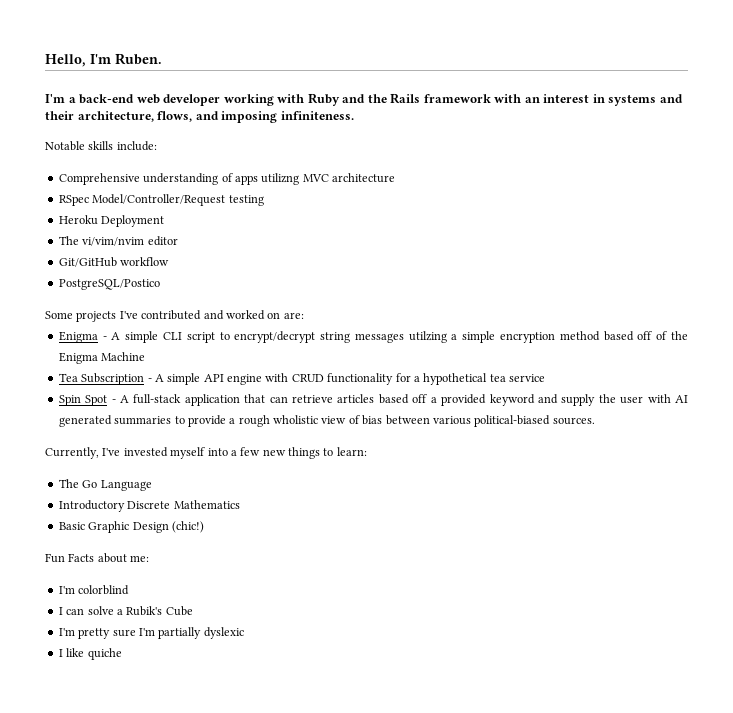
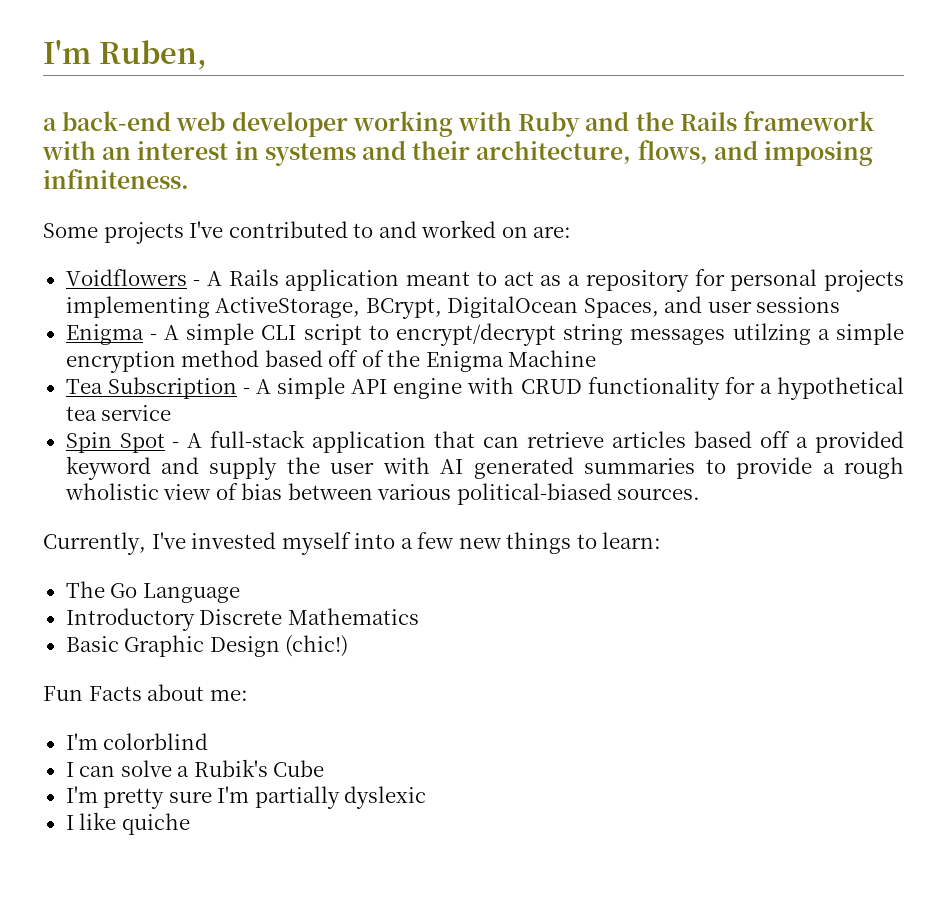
[45,53,162,67] [45,94,65,103] Hello, I'm Ruben. // I'm -> [43,40,207,70] I'm Ruben, //
[45,141,157,151] [58,173,395,185] [58,194,264,206] [58,215,165,227] [58,236,178,246] [58,257,170,267] [58,279,160,290] // Notable skills include: // Comprehensive understanding of apps utilizng MVC architecture // RSpec Model/Controller/Request testing // Heroku Deployment // The vi/vim/nvim editor // Git/GitHub workflow // PostgreSQL/Postico -> (189, 179) none
(202, 315) none -> [353,223,374,238] to
(304, 315) none -> [65,269,904,292] [65,296,841,319] // Voidflowers - A Rails application meant to act as a repository for personal projects implementing ActiveStorage, BCrypt, DigitalOcean Spaces, and user sessions

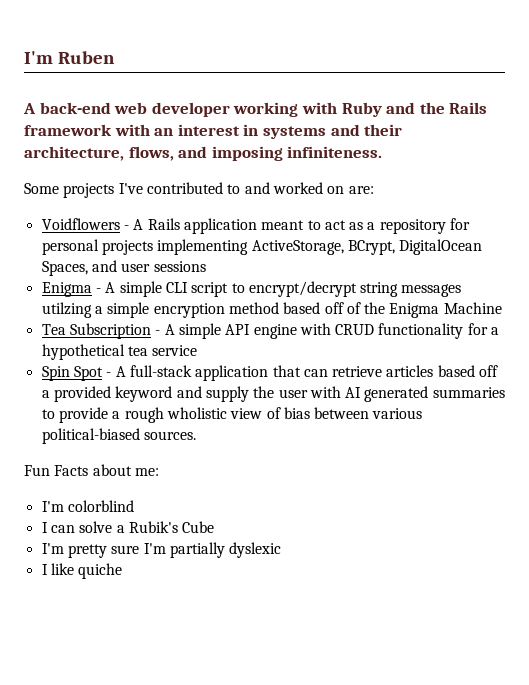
[43,40,207,70] [43,118,57,131] I'm Ruben, // a -> [24,51,115,64] [23,103,36,114] I'm Ruben // A
[43,532,662,555] [65,581,240,603] [65,608,419,631] [65,635,349,657] // Currently, I've invested myself into a few new things to learn: // The Go Language // Introductory Discrete Mathematics // Basic Graphic Design (chic!) -> (196, 435) none

